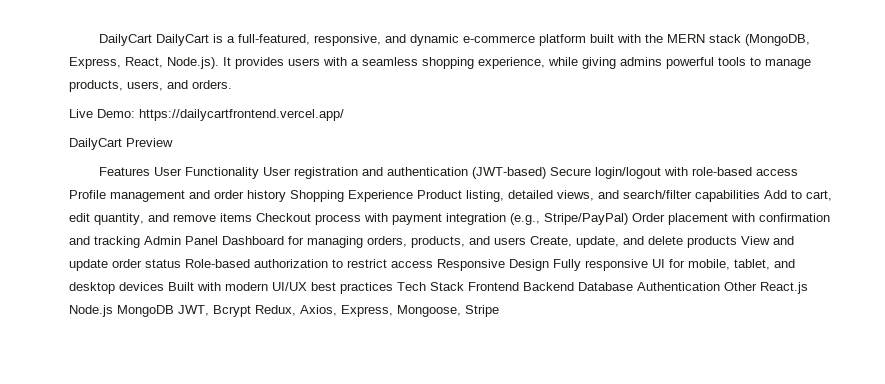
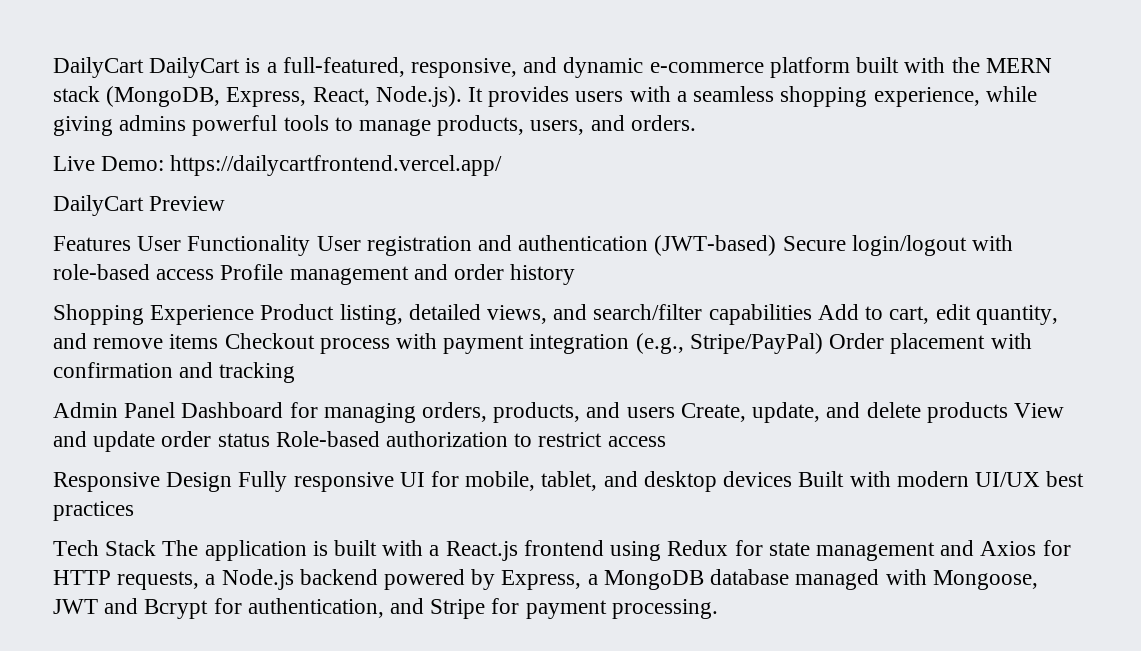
(286, 196) none -> (576, 274) //
(140, 242) none -> (296, 372) //
(433, 264) none -> (666, 441) //
(393, 288) none -> (134, 511) //
[468,282,808,294] [69,305,499,317] Frontend Backend Database Authentication Other React.js Node.js MongoDB JWT, Bcrypt Redux, Axios, Express, Mongoose, Stripe -> [162,540,1071,561] [53,569,1038,590] [53,598,718,619] The application is built with a React.js frontend using Redux for state management and Axios for HTTP requests, a Node.js backend powered by Express, a MongoDB database managed with Mongoose, JWT and Bcrypt for authentication, and Stripe for payment processing.

